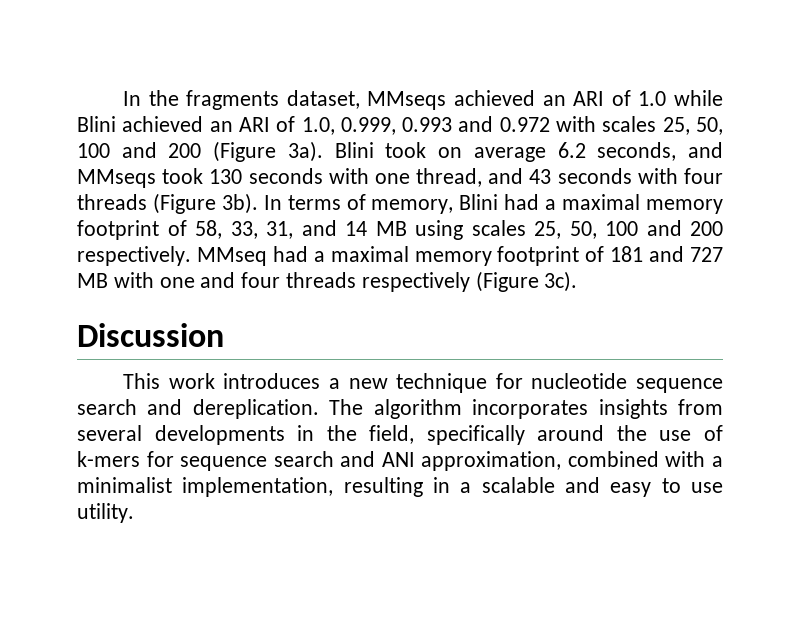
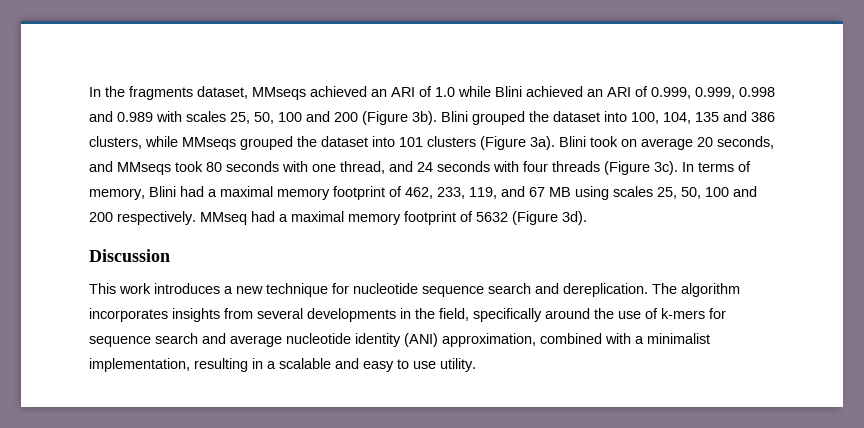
[301,116,550,135] 1.0, 0.999, 0.993 and 0.972 -> [651,87,775,99] [89,111,153,122] 0.999, 0.999, 0.998 and 0.989
(277, 151) none -> [412,111,775,125] [89,136,526,150] 3b). Blini grouped the dataset into 100, 104, 135 and 386 clusters, while MMseqs grouped the dataset into 101 clusters (Figure
[557,142,586,158] 6.2 -> [697,137,713,147] 20
[209,169,243,184] 130 -> [206,162,222,172] 80
[529,169,552,184] 43 -> [417,162,433,172] 24
[221,193,258,214] 3b). -> [654,161,678,175] 3c).
[195,220,367,239] 58, 33, 31, and 14 -> [405,186,545,199] 462, 233, 119, and 67
[610,246,723,262] [77,271,578,292] 181 and 727 MB with one and four threads respectively (Figure 3c). -> [476,211,587,225] 5632 (Figure 3d).
[381,452,415,467] ANI -> [230,333,438,347] average nucleotide identity (ANI)

